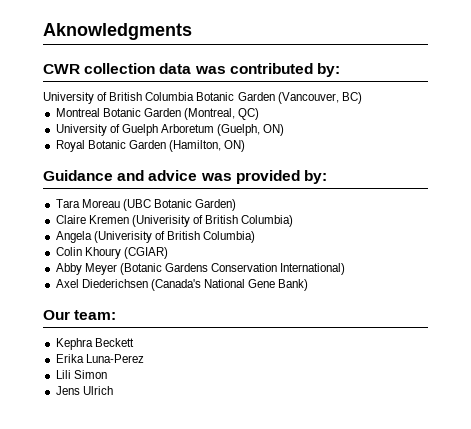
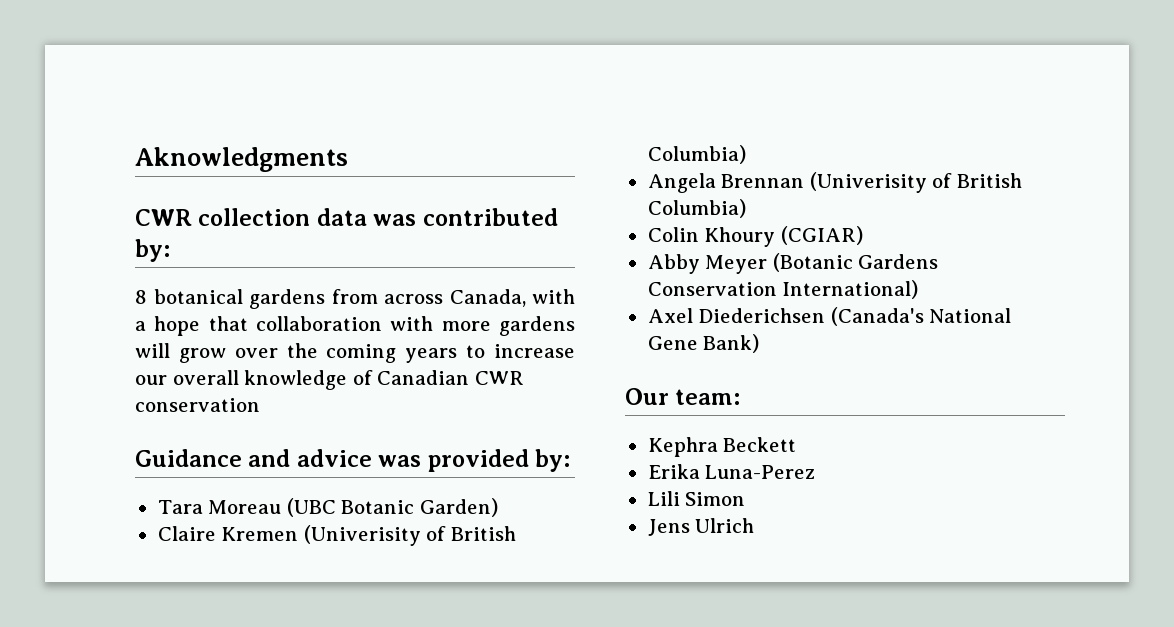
[43,92,362,104] [55,108,260,120] [55,124,285,136] [55,140,246,152] University of British Columbia Botanic Garden (Vancouver, BC) // Montreal Botanic Garden (Montreal, QC) // University of Guelph Arboretum (Guelph, ON) // Royal Botanic Garden (Hamilton, ON) -> [135,289,575,309] [135,316,575,336] [135,343,575,363] [135,370,524,390] [135,398,260,412] 8 botanical gardens from across Canada, with a hope that collaboration with more gardens will grow over the coming years to increase our overall knowledge of Canadian CWR conservation
(92, 237) none -> [721,174,805,188] Brennan

